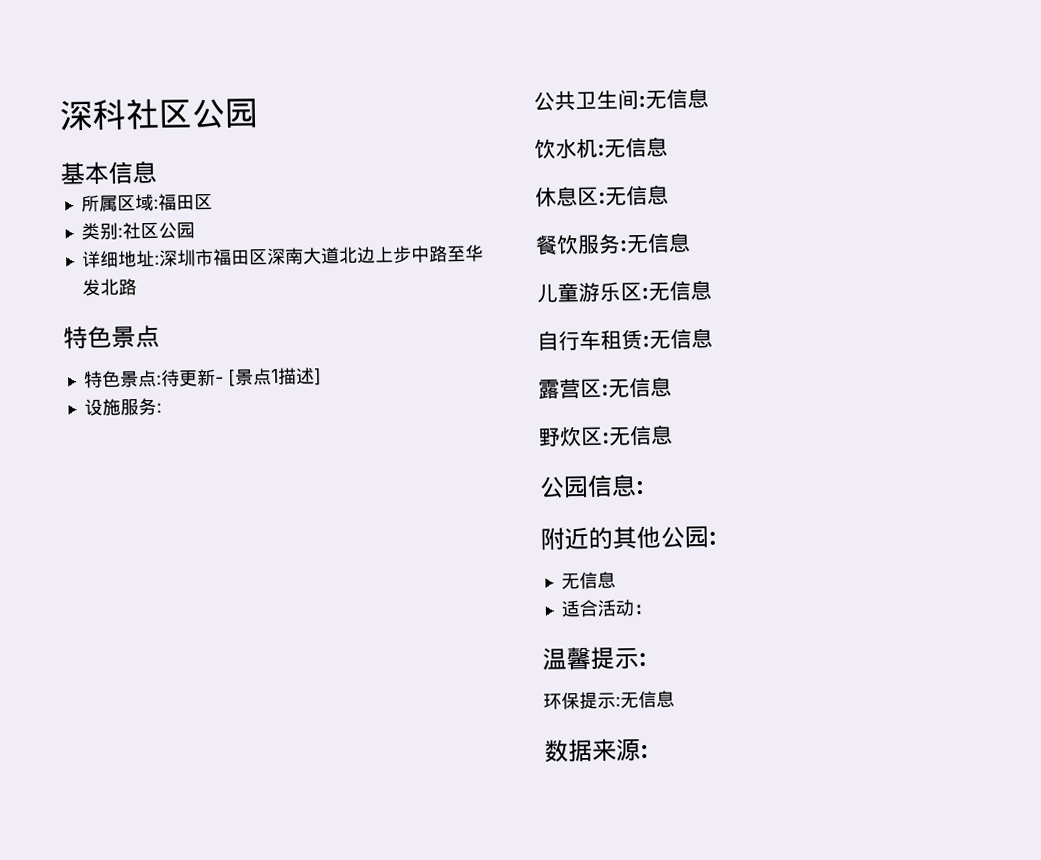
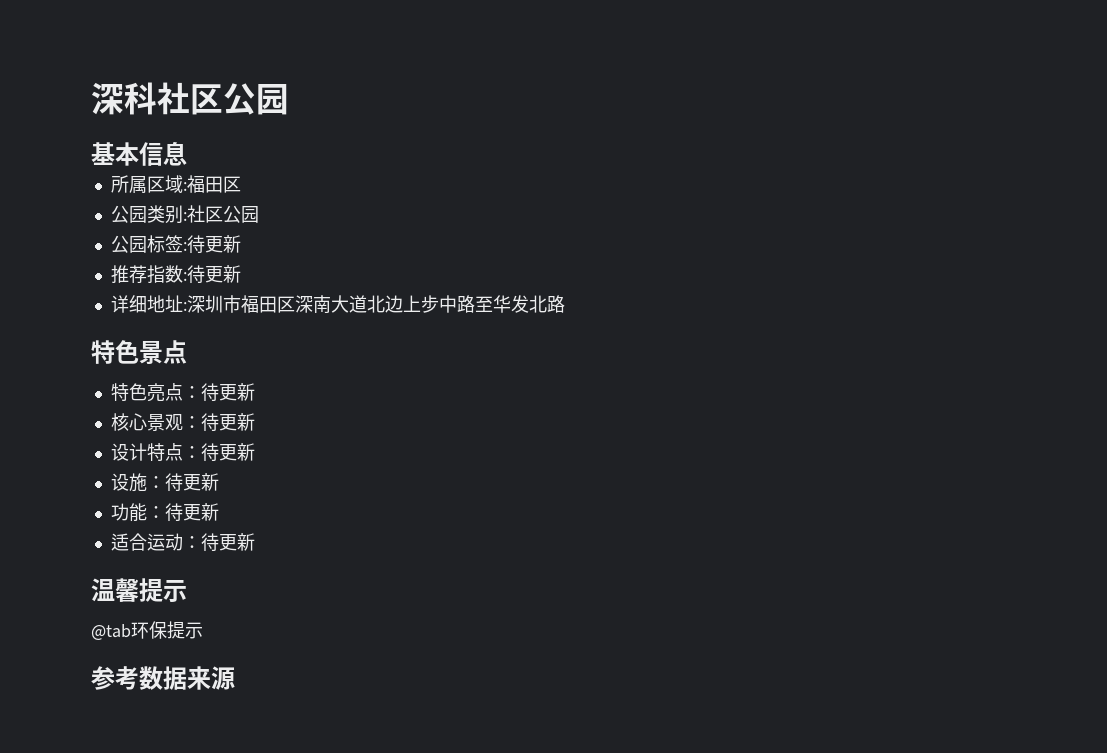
(213, 201) none -> [110,205,147,223] 公园
(195, 230) none -> [110,235,241,254] [110,265,241,284] // 公园标签:待更新 // 推荐指数:待更新
[118,367,322,388] 景点:待更新- [景点1描述] -> [146,383,255,402] [110,413,255,432] [110,443,255,462] 亮点：待更新 // 核心景观：待更新 // 设计特点：待更新
[119,397,162,416] [533,87,709,111] [534,136,668,159] [535,184,669,207] [535,232,691,256] [536,279,712,303] [537,327,713,352] [538,376,672,399] [538,424,673,447] [539,474,645,499] [540,525,717,551] [560,571,616,590] 服务: // 公共卫生间:无信息 // 饮水机:无信息 // 休息区:无信息 // 餐饮服务:无信息 // 儿童游乐区:无信息 // 自行车租赁:无信息 // 露营区:无信息 // 野炊区:无信息 // 公园信息: // 附近的其他公园: // 无信息 -> [146,473,219,492] [110,503,219,522] ：待更新 // 功能：待更新
[596,599,617,617] 活 -> [146,533,165,551] 运
(653, 609) none -> [200,533,255,552] 待更新
[638,652,647,667] : // -> [91,624,131,640] // @tab
[615,690,675,709] :无信息 // -> [91,666,139,690] // 参考
[640,744,649,759] : -> (235, 678) none

